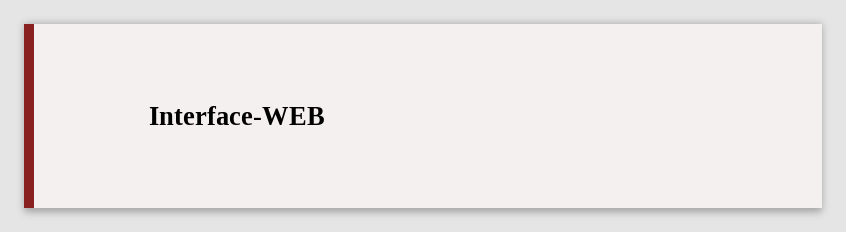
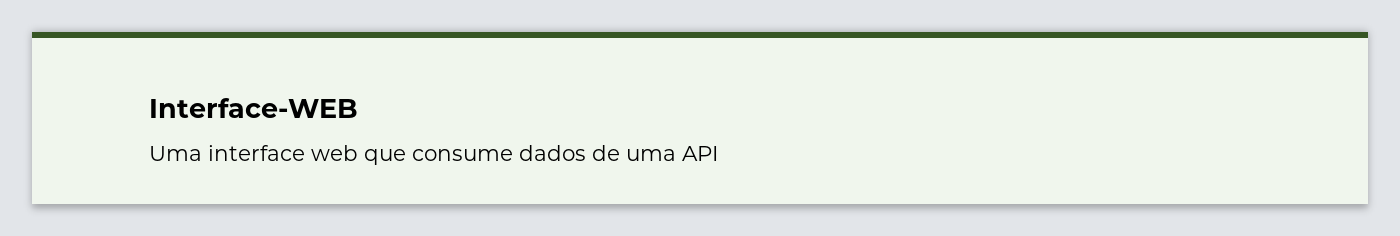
(325, 115) none -> [149,145,719,165] // Uma interface web que consume dados de uma API

